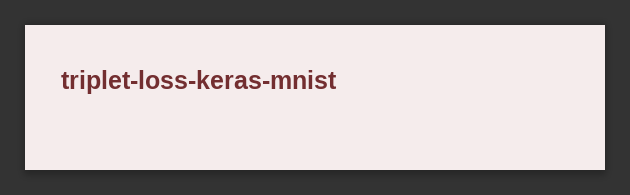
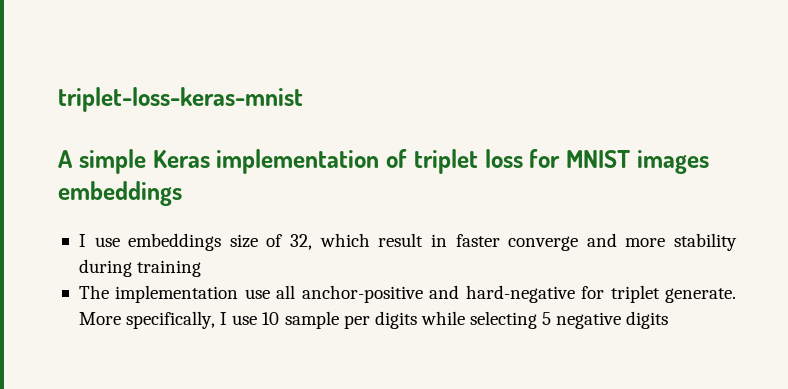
(337, 82) none -> [58,149,709,174] [58,181,182,206] [78,233,737,251] [78,259,202,277] [78,285,736,303] [78,311,669,329] // A simple Keras implementation of triplet loss for MNIST images embeddings // I use embeddings size of 32, which result in faster converge and more stability during training // The implementation use all anchor-positive and hard-negative for triplet generate. More specifically, I use 10 sample per digits while selecting 5 negative digits

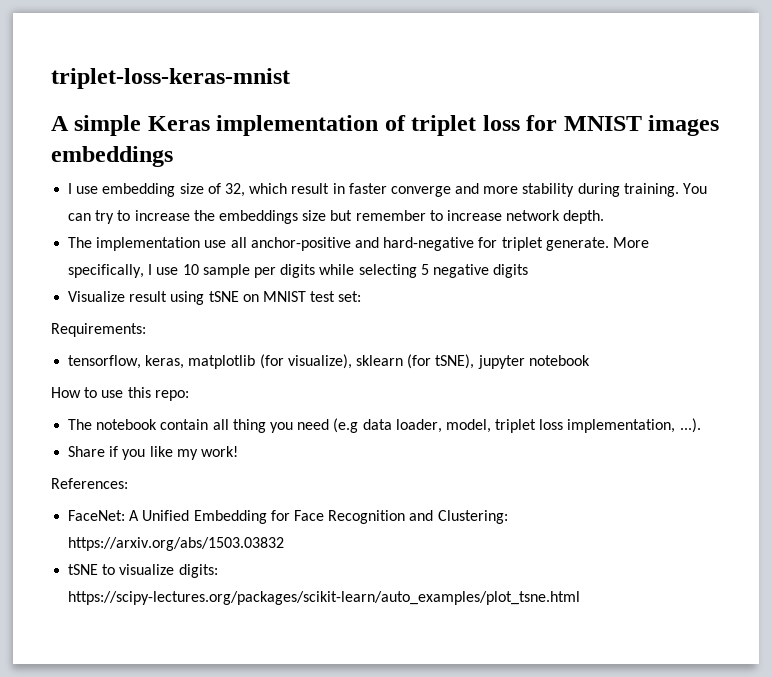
[128,233,222,251] embeddings -> [102,183,176,197] embedding
[137,260,202,277] training -> [623,183,708,197] [68,210,605,224] training. You can try to increase the embeddings size but remember to increase network depth.
(669, 320) none -> [68,291,362,305] [51,323,146,337] [68,354,590,369] [51,387,189,401] [68,418,701,433] [68,446,238,460] [51,478,128,489] [68,510,508,524] [68,537,285,551] [68,564,218,578] [68,591,581,605] // Visualize result using tSNE on MNIST test set: // Requirements: // tensorflow, keras, matplotlib (for visualize), sklearn (for tSNE), jupyter notebook // How to use this repo: // The notebook contain all thing you need (e.g data loader, model, triplet loss implementation, ...). // Share if you like my work! // References: // FaceNet: A Unified Embedding for Face Recognition and Clustering: https://arxiv.org/abs/1503.03832 // tSNE to visualize digits: https://scipy-lectures.org/packages/scikit-learn/auto_examples/plot_tsne.html

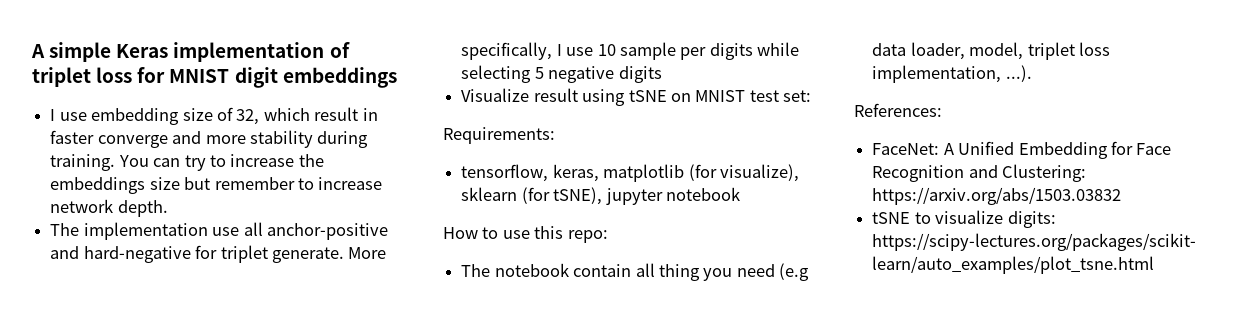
[51,68,290,89] triplet-loss-keras-mnist // -> (31, 51) none
[648,115,720,136] images -> [234,67,278,88] digit
[68,446,238,460] // Share if you like my work! -> (1032, 73) none

